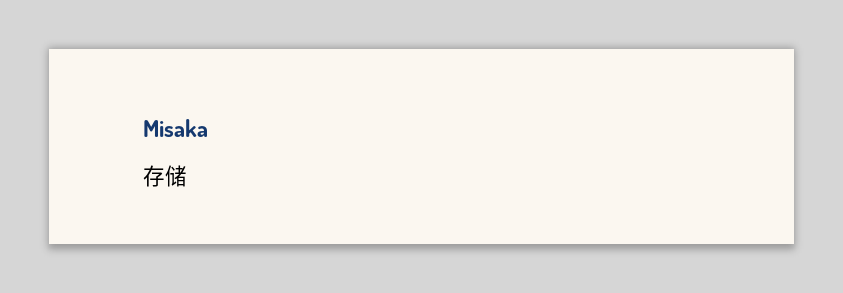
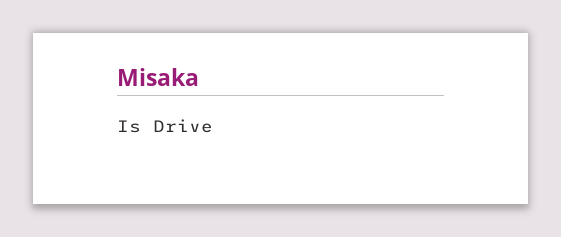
[143,165,187,187] 存储 -> [117,119,213,133] Is Drive

